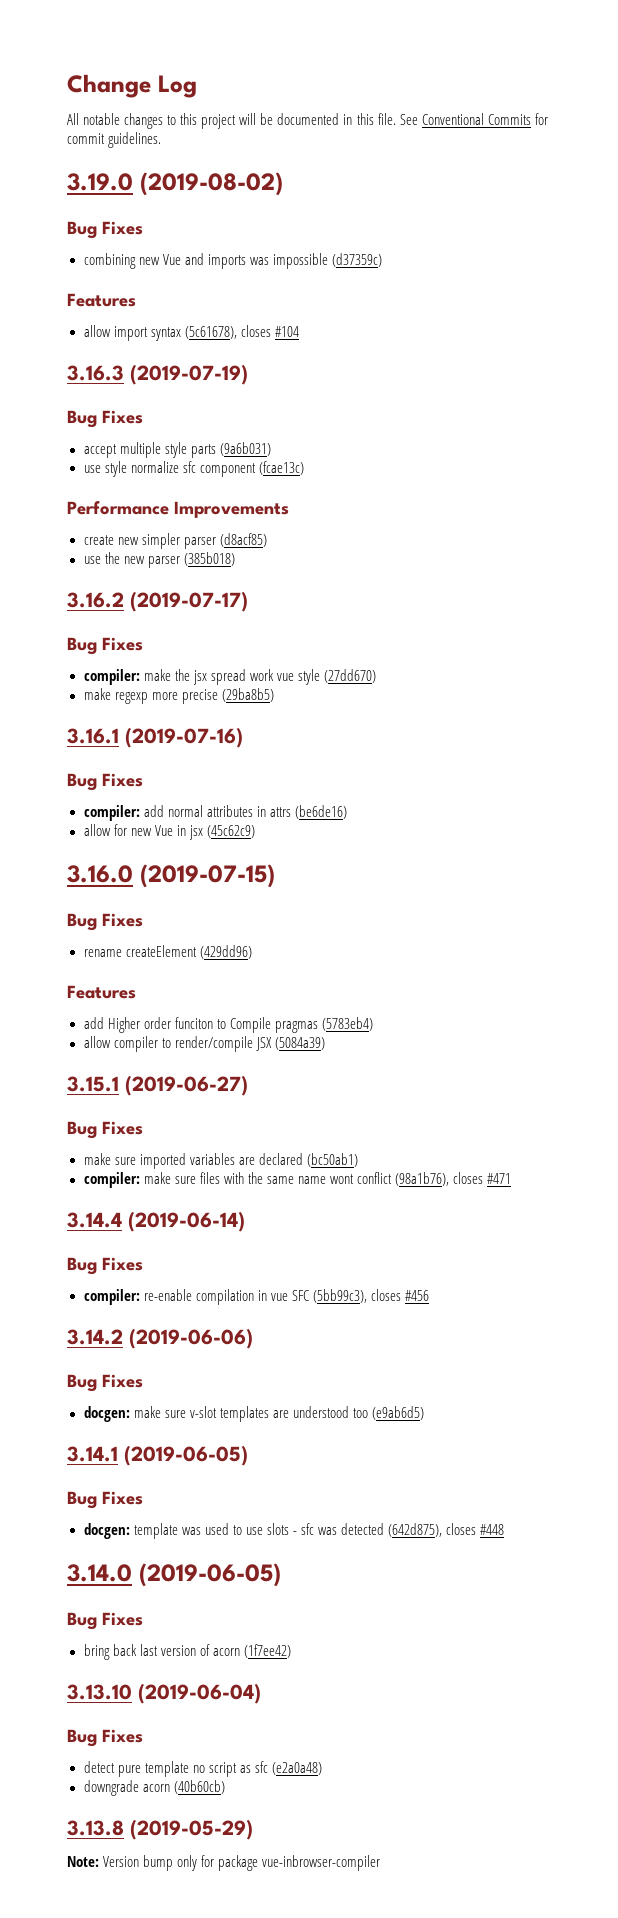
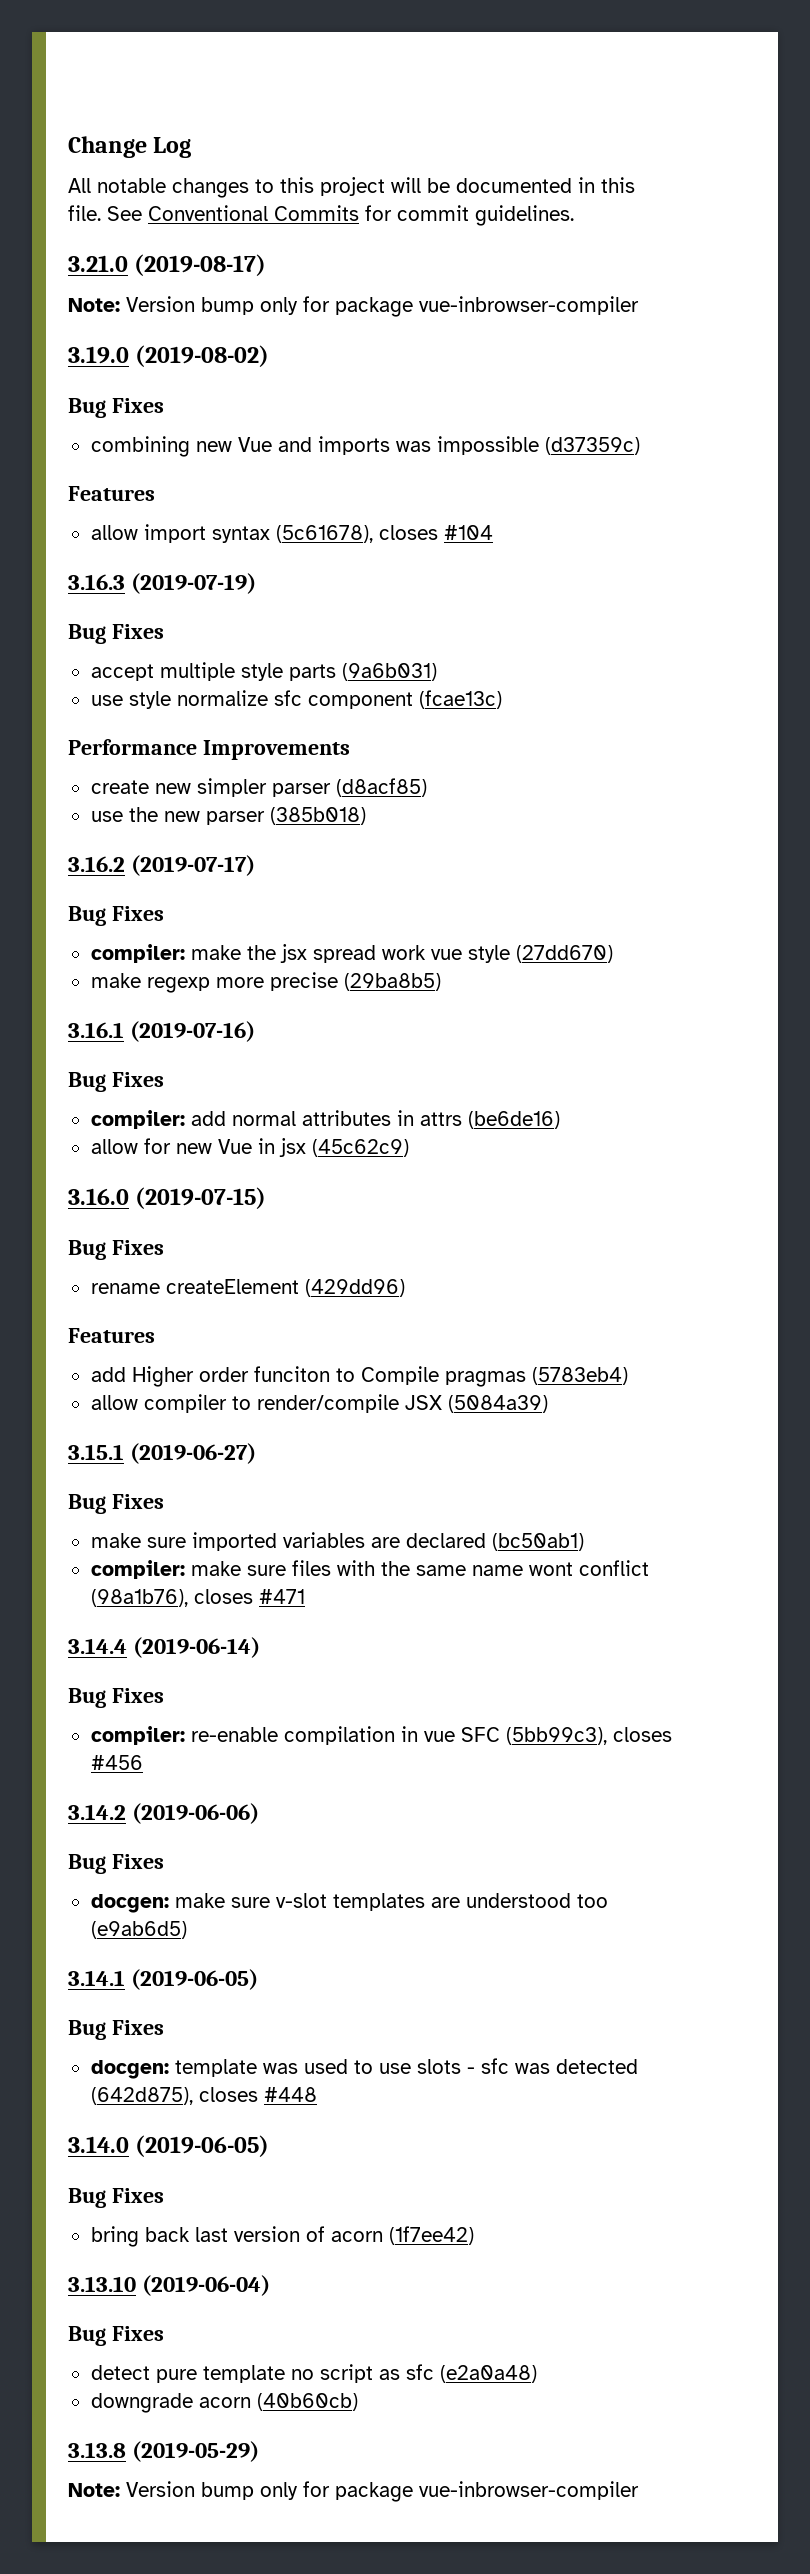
(162, 140) none -> [68,254,267,276] [68,296,639,317] // 3.21.0 (2019-08-17) // Note: Version bump only for package vue-inbrowser-compiler

